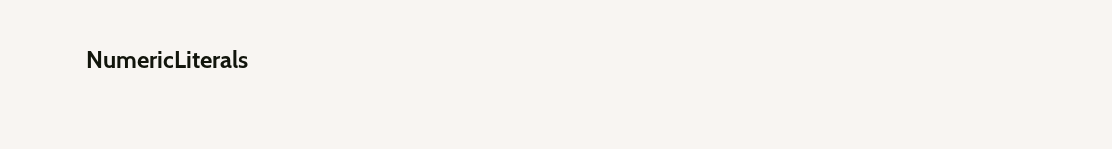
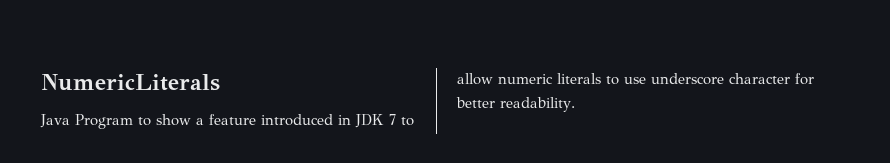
(248, 59) none -> [40,114,414,129] [457,73,814,85] [456,97,575,112] // Java Program to show a feature introduced in JDK 7 to allow numeric literals to use underscore character for better readability.

